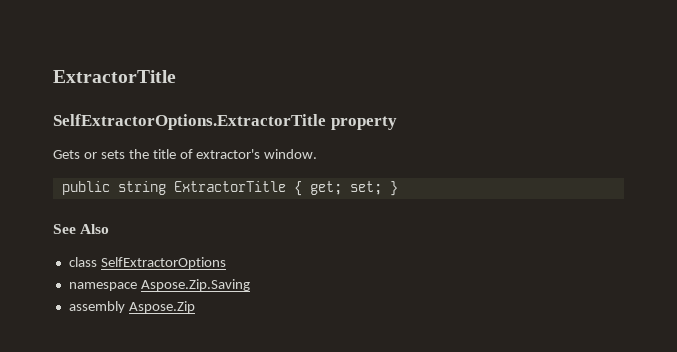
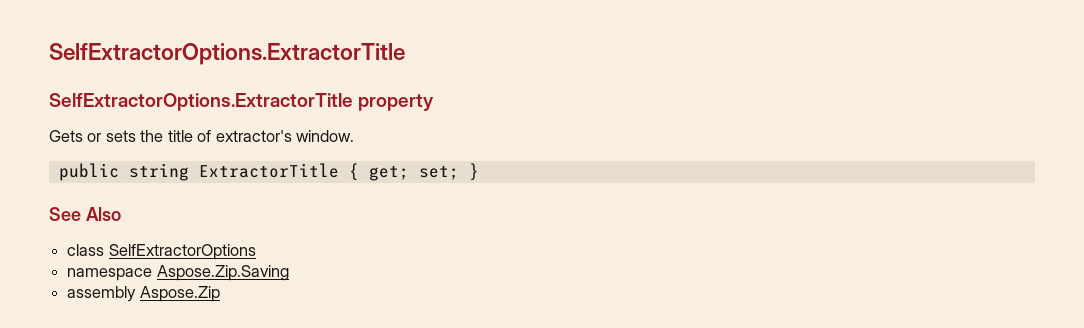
[53,70,176,83] ExtractorTitle -> [49,43,405,65] SelfExtractorOptions.ExtractorTitle

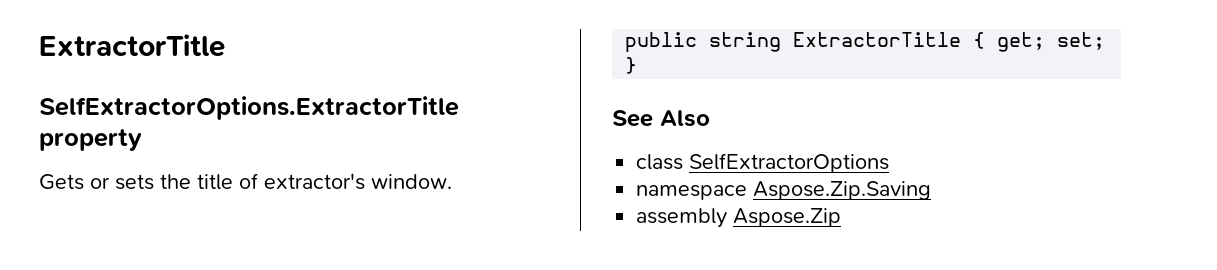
[49,43,405,65] SelfExtractorOptions.ExtractorTitle -> [39,34,225,57] ExtractorTitle

